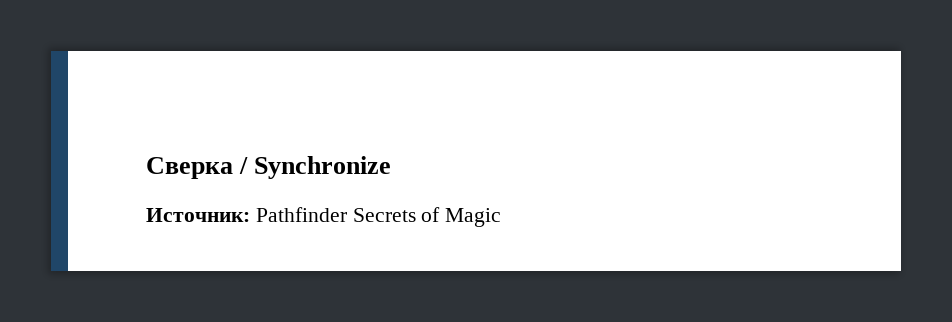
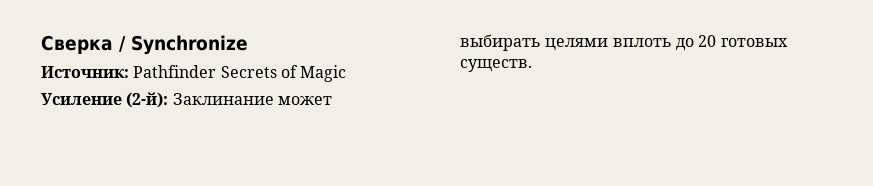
(502, 217) none -> [41,92,332,108] [460,34,788,51] [460,59,532,72] // Усиление (2-й): Заклинание может выбирать целями вплоть до 20 готовых существ.

